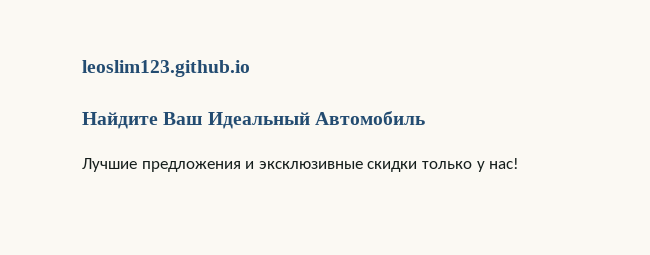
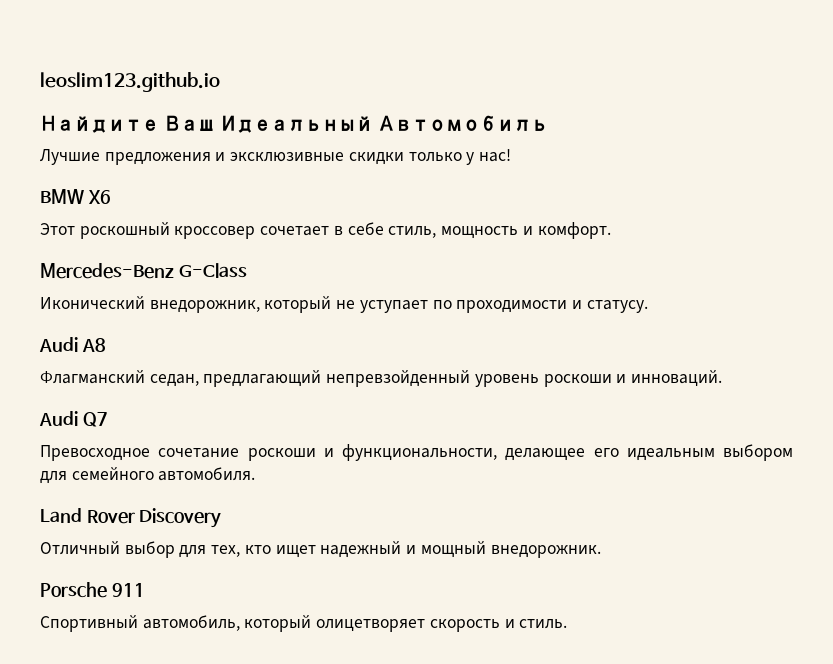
(520, 163) none -> [40,189,111,204] [40,222,611,239] [40,263,247,279] [40,296,648,313] [39,337,106,352] [40,370,723,387] [39,411,108,427] [40,444,793,461] [40,467,256,484] [40,508,222,528] [40,541,601,558] [40,582,145,598] [40,615,568,632] // BMW X6 // Этот роскошный кроссовер сочетает в себе стиль, мощность и комфорт. // Mercedes-Benz G-Class // Иконический внедорожник, который не уступает по проходимости и статусу. // Audi A8 // Флагманский седан, предлагающий непревзойденный уровень роскоши и инноваций. // Audi Q7 // Превосходное сочетание роскоши и функциональности, делающее его идеальным выбором для семейного автомобиля. // Land Rover Discovery // Отличный выбор для тех, кто ищет надежный и мощный внедорожник. // Porsche 911 // Спортивный автомобиль, который олицетворяет скорость и стиль.

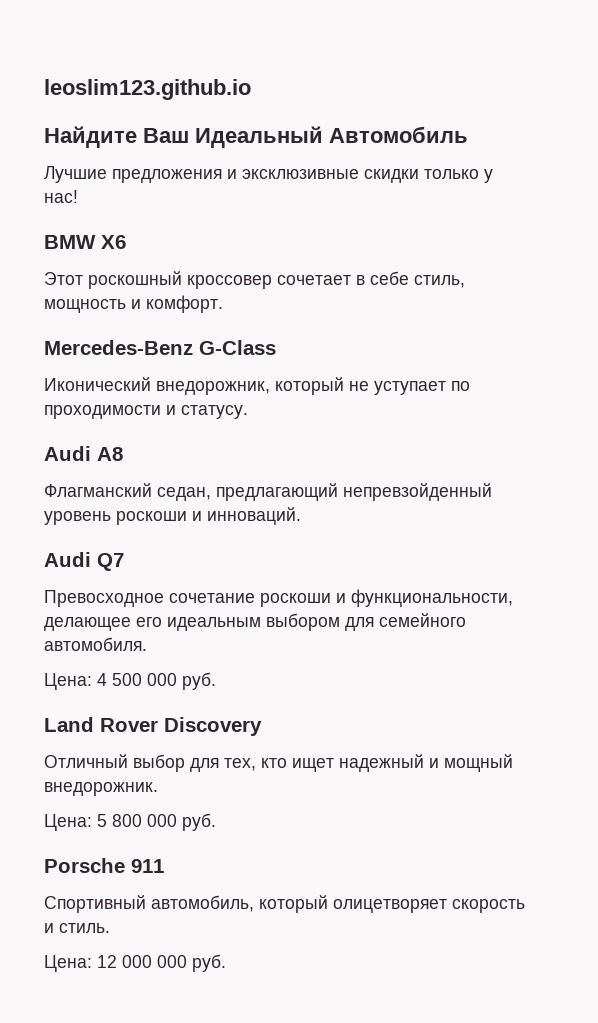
(256, 474) none -> [44,672,216,690] // Цена: 4 500 000 руб.
(601, 551) none -> [44,813,216,831] // Цена: 5 800 000 руб.
(568, 624) none -> [44,954,226,972] // Цена: 12 000 000 руб.

